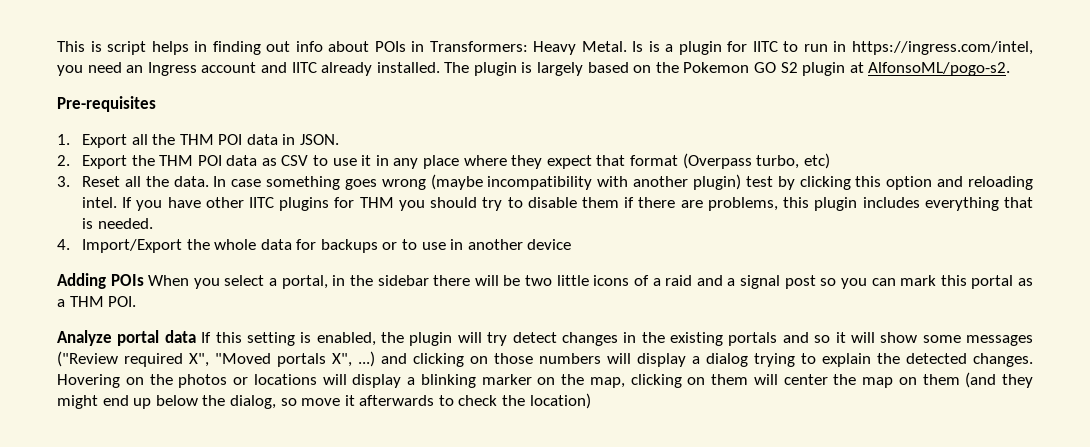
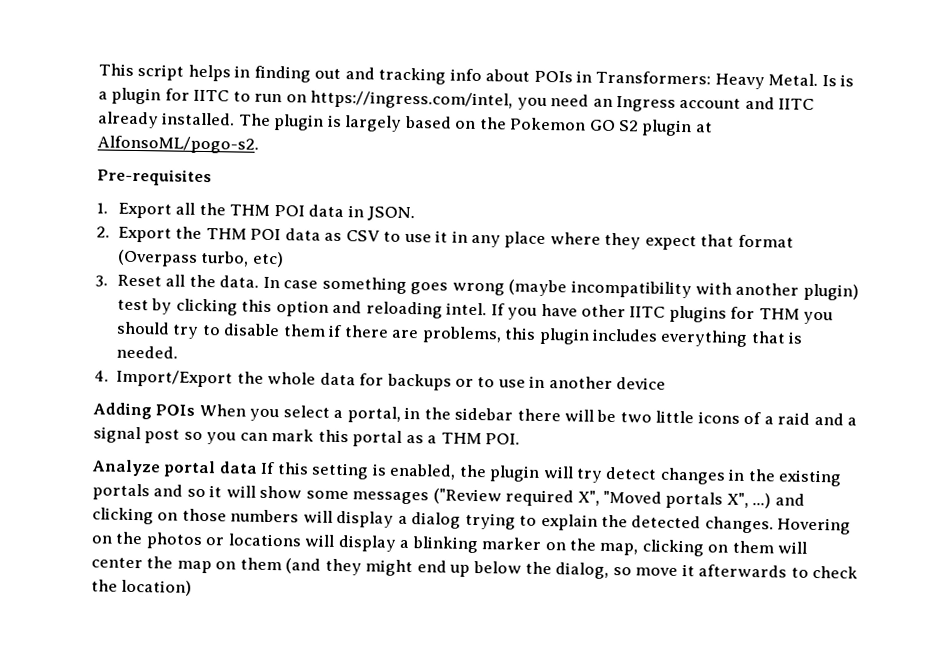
[90,41,102,52] is -> (134, 69) none
(291, 46) none -> [344,67,447,85] and tracking
[833,41,847,52] in -> [285,94,307,103] on

